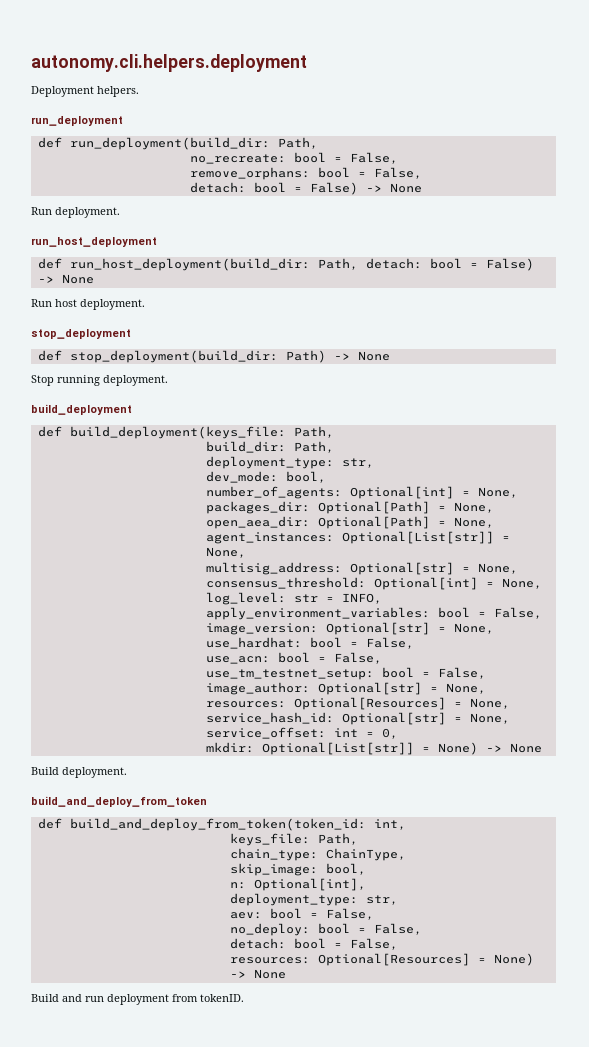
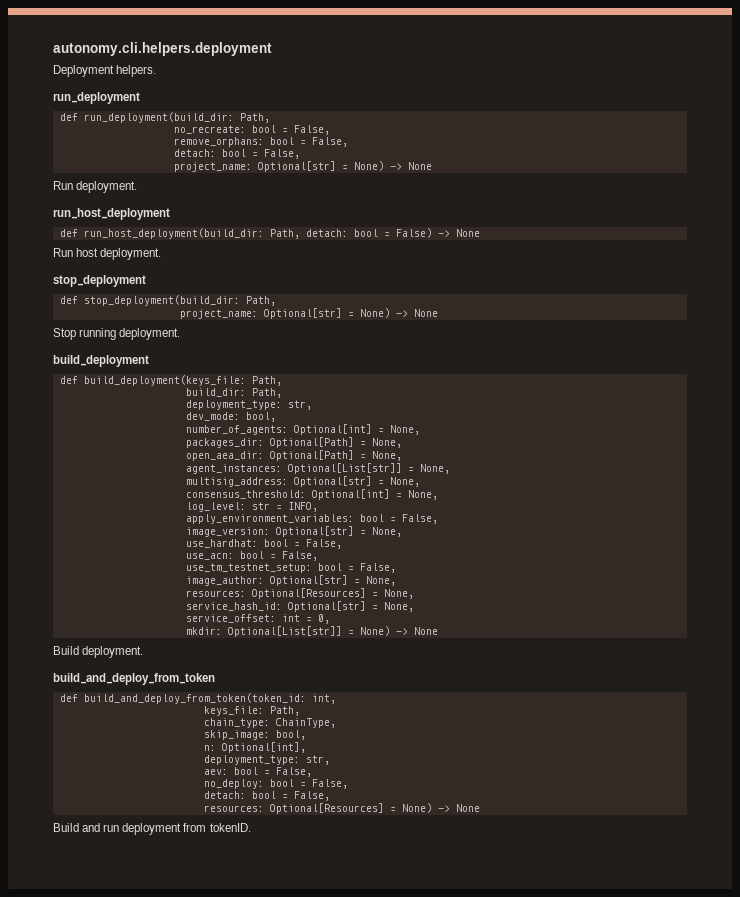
[309,182,358,195] False) -> [263,149,300,159] [173,161,384,172] False, // project_name: Optional[str] = None)
[285,350,326,363] Path) -> [245,296,276,306] [179,308,390,319] Path, // project_name: Optional[str] = None)

